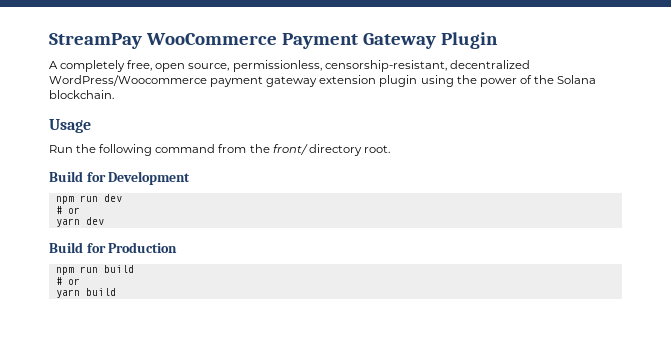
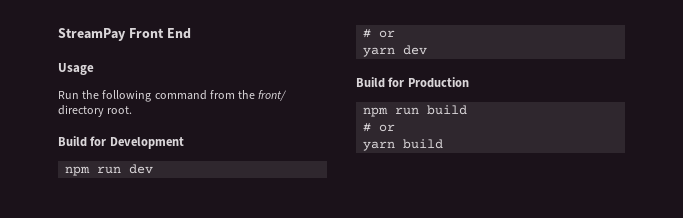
[145,32,498,49] [49,60,530,72] [49,75,597,87] [49,90,114,99] WooCommerce Payment Gateway Plugin // A completely free, open source, permissionless, censorship-resistant, decentralized WordPress/Woocommerce payment gateway extension plugin using the power of the Solana blockchain. -> [128,28,191,39] Front End

